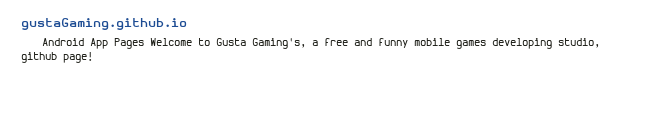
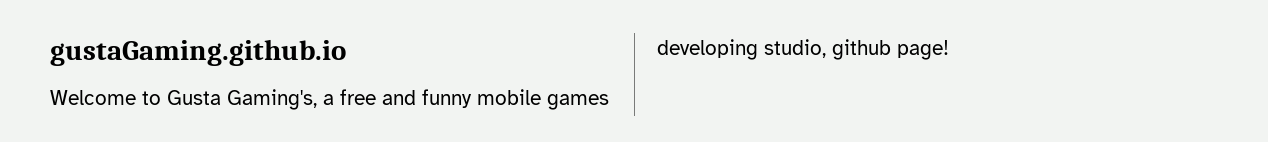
[41,38,144,49] Android App Pages -> (346, 52) none

